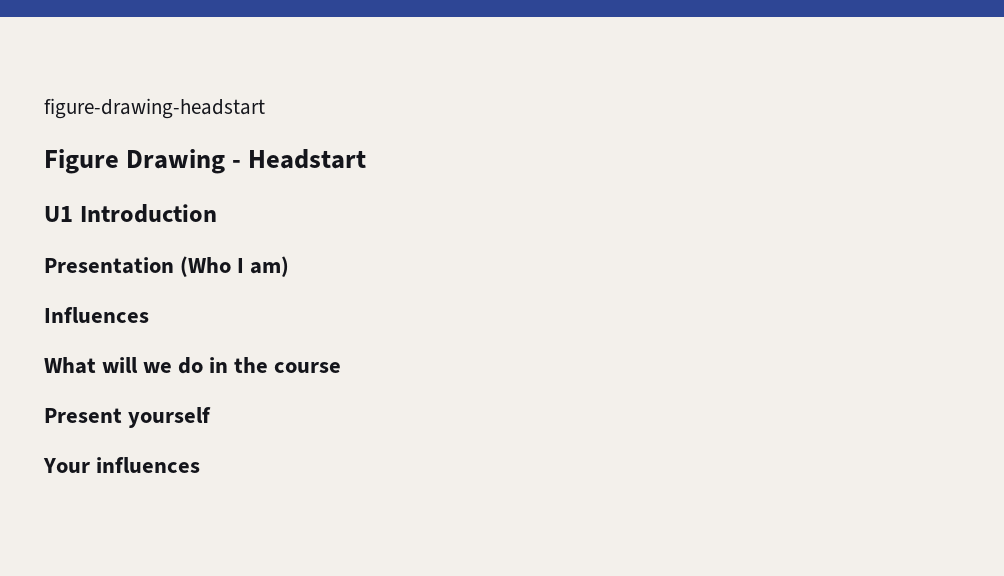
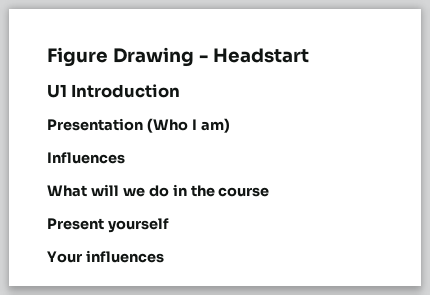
[44,98,265,119] figure-drawing-headstart // -> (47, 57) none

